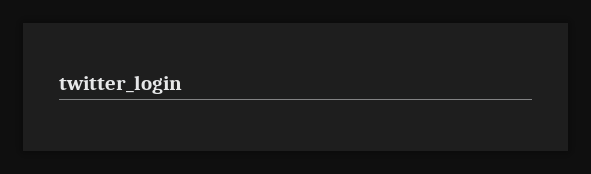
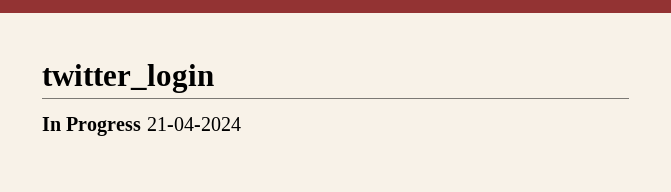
(182, 84) none -> [42,117,241,136] // In Progress 21-04-2024

